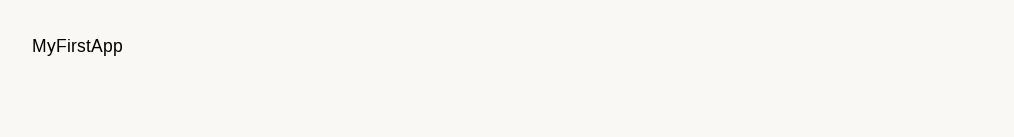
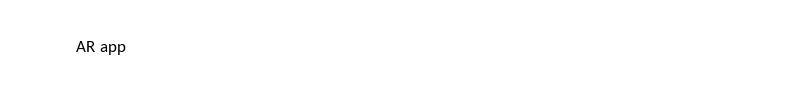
[32,39,123,56] MyFirstApp -> [76,41,126,55] AR app

